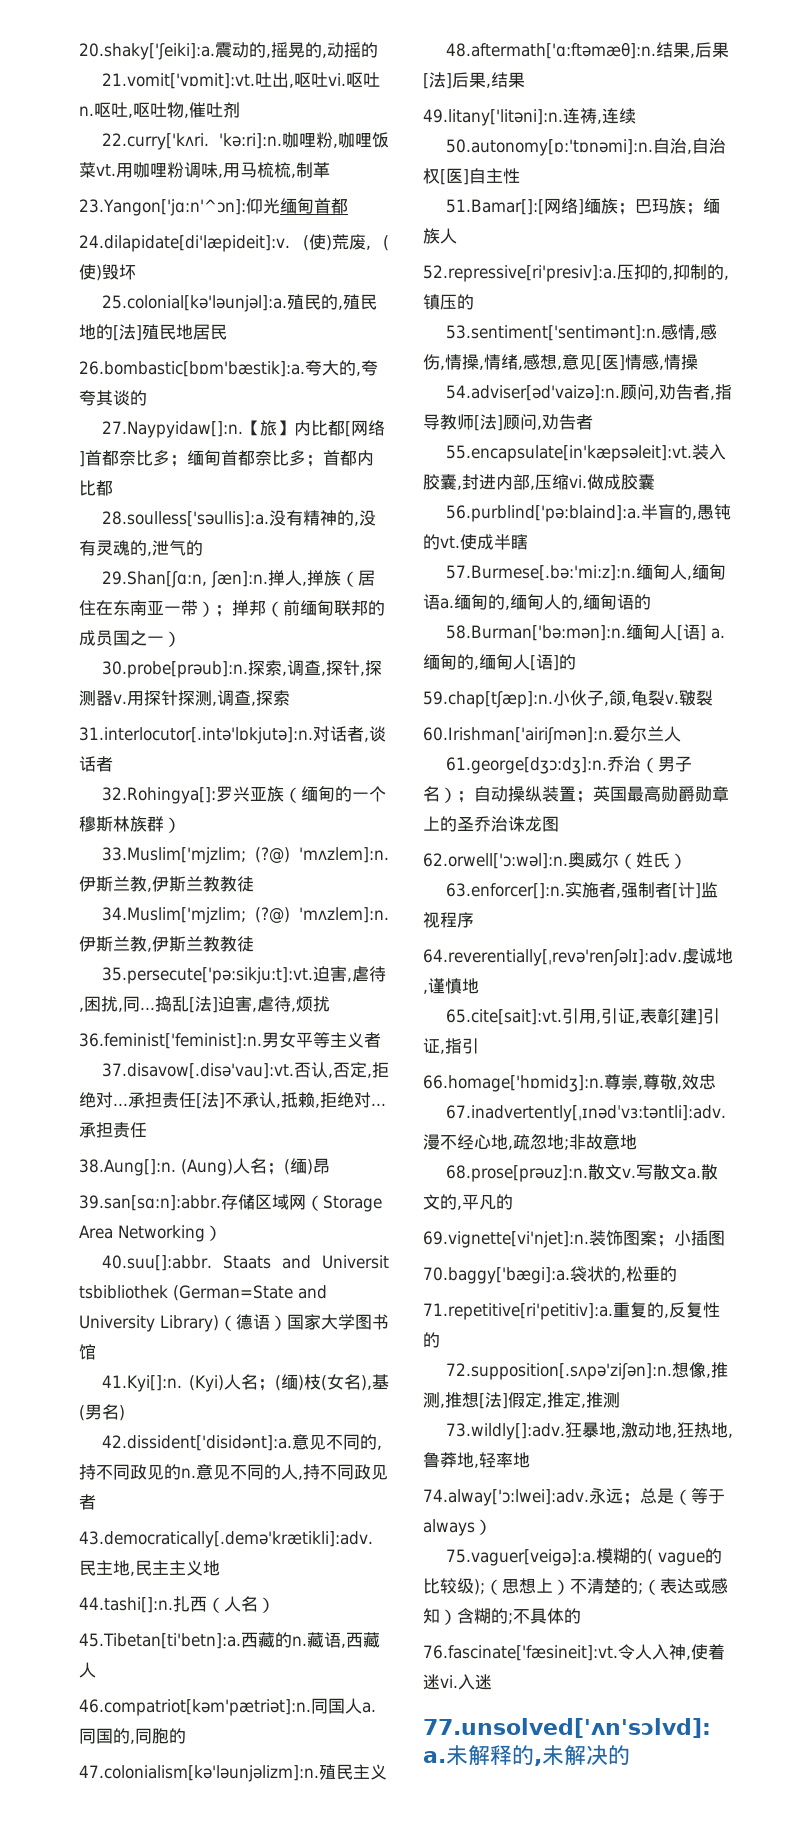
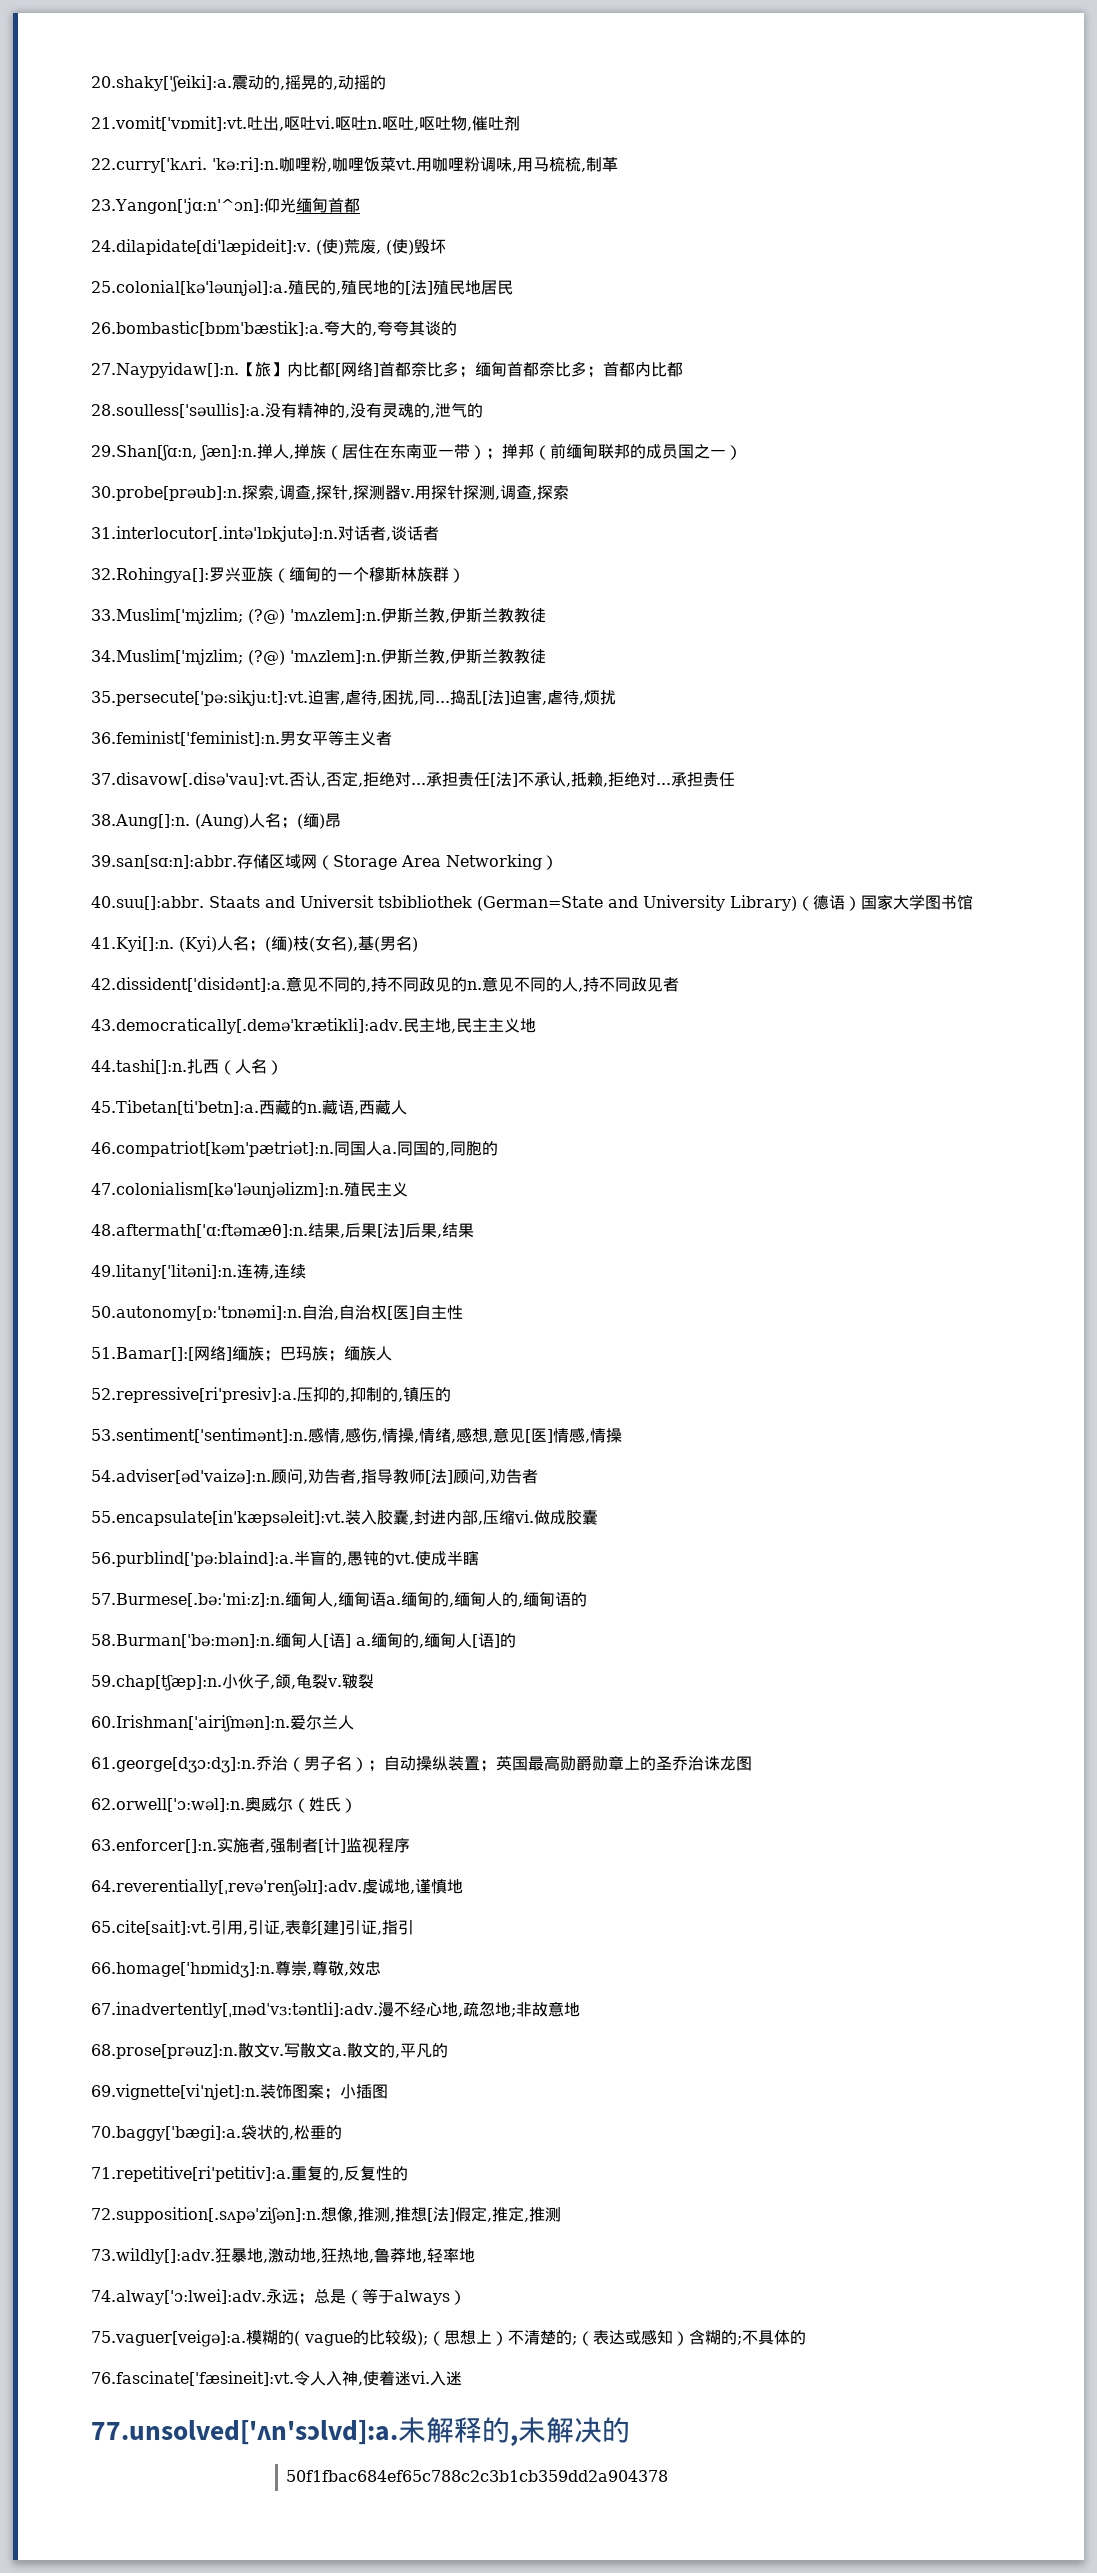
(630, 1755) none -> [286,2470,669,2482] // 50f1fbac684ef65c788c2c3b1cb359dd2a904378

